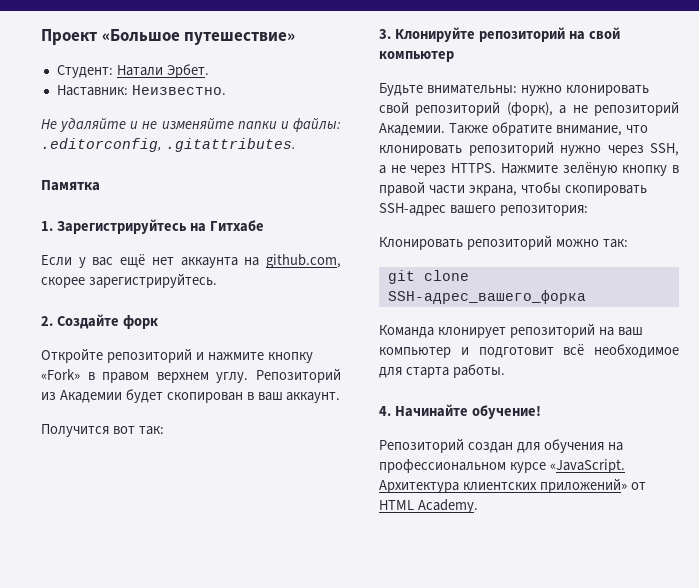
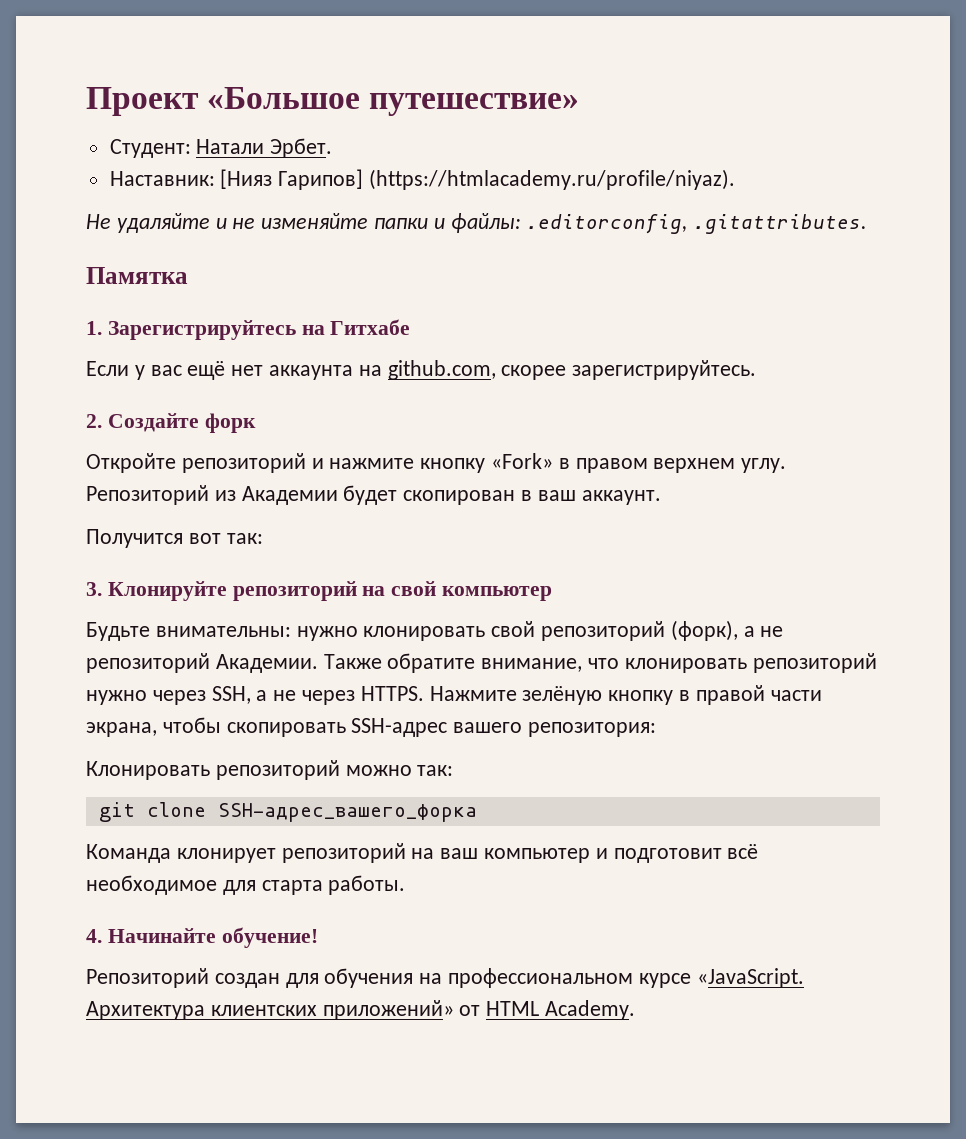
[131,85,226,95] Неизвестно. -> [220,169,736,190] [Нияз Гарипов] (https://htmlacademy.ru/profile/niyaz).

